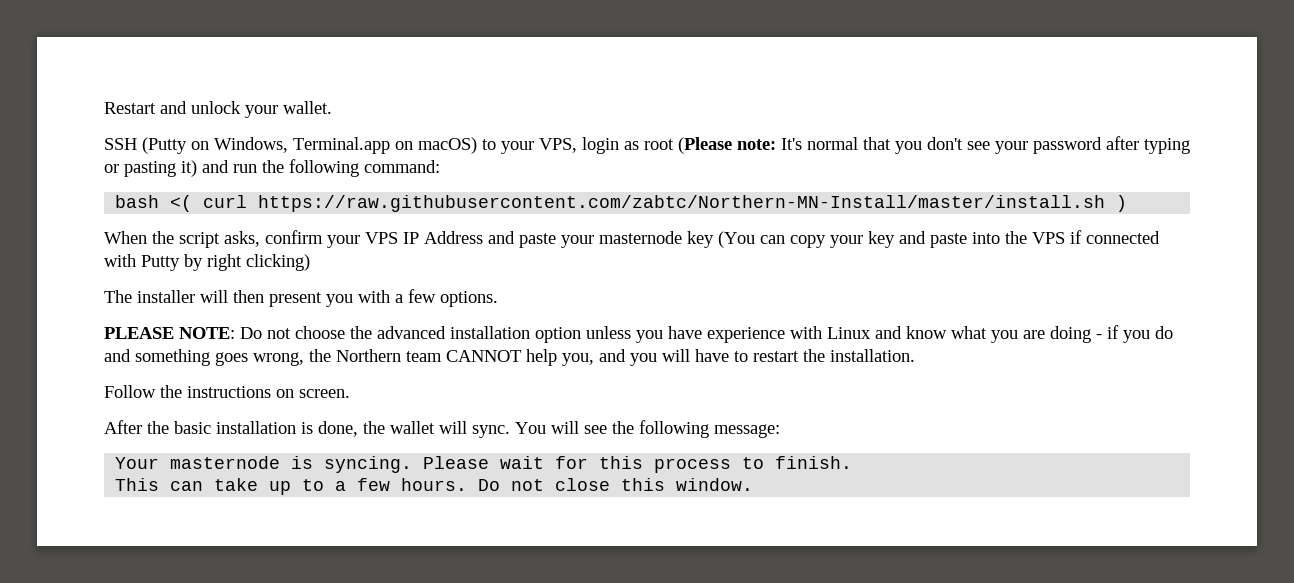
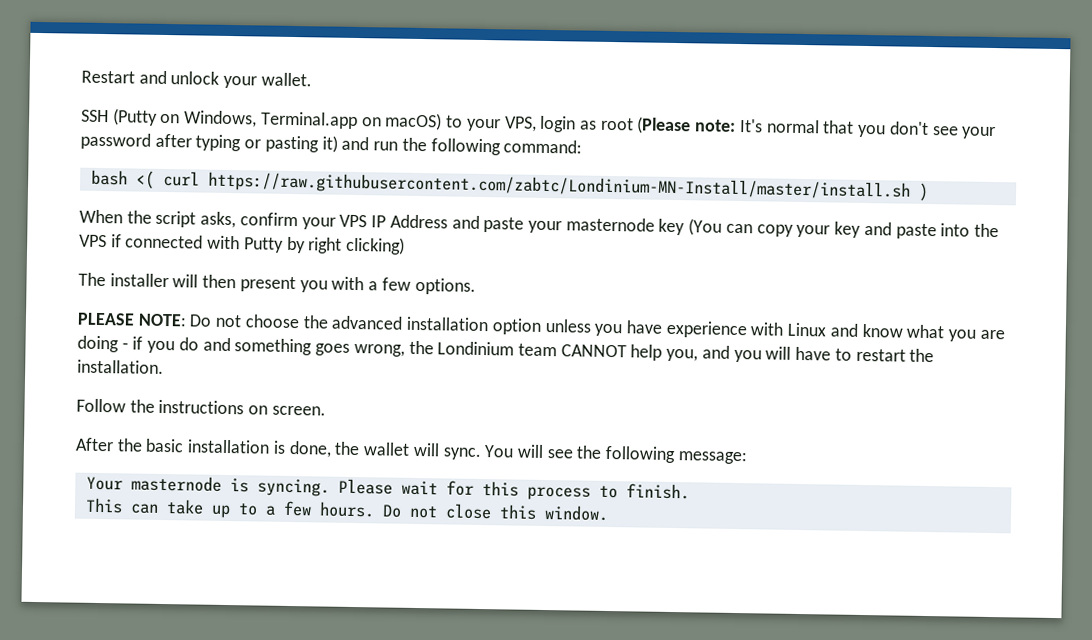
[258,195,1106,212] https://raw.githubusercontent.com/zabtc/Northern-MN-Install/master/install.sh -> [207,171,911,201] https://raw.githubusercontent.com/zabtc/Londinium-MN-Install/master/install.sh
[336,349,401,362] Northern -> [437,341,515,356] Londinium

